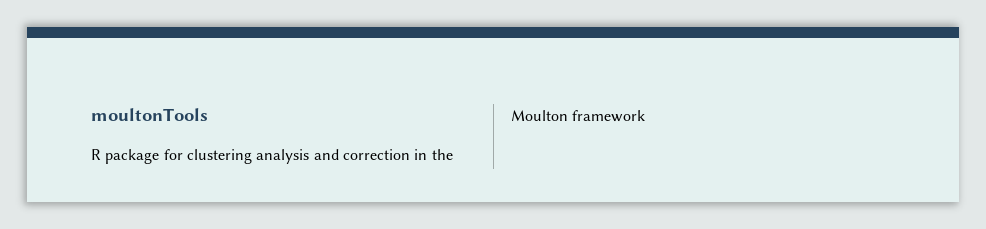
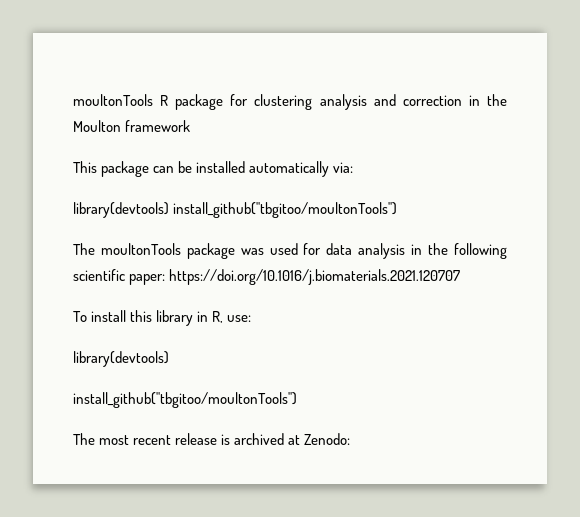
[91,108,208,121] moultonTools // -> [73,94,153,106] moultonTools
(646, 116) none -> [73,161,354,177] [73,202,398,218] [73,243,507,259] [73,269,461,285] [73,310,252,326] [73,351,169,367] [73,392,297,408] [73,433,351,445] // This package can be installed automatically via: // library(devtools) install_github("tbgitoo/moultonTools") // The moultonTools package was used for data analysis in the following scientific paper: https://doi.org/10.1016/j.biomaterials.2021.120707 // To install this library in R, use: // library(devtools) // install_github("tbgitoo/moultonTools") // The most recent release is archived at Zenodo:

